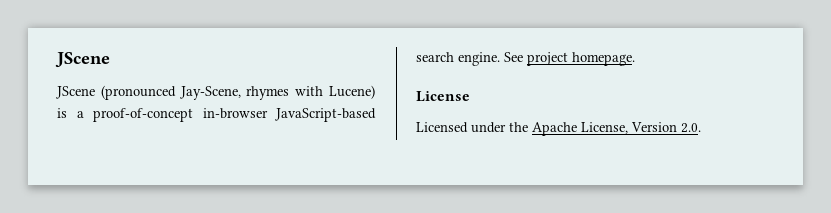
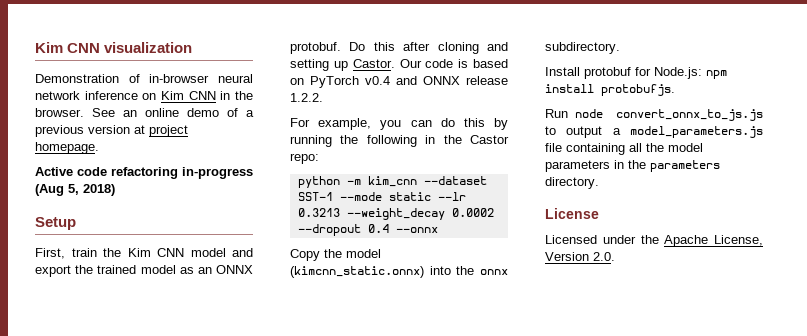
[55,52,110,68] [56,85,376,100] [57,108,376,122] [416,52,635,66] JScene // JScene (pronounced Jay-Scene, rhymes with Lucene) is a proof-of-concept in-browser JavaScript-based search engine. See project homepage. -> [35,42,193,53] [35,74,253,83] [35,91,253,100] [35,108,254,117] [35,125,188,137] [35,142,99,154] [35,167,253,179] [35,184,115,196] [35,217,76,230] [35,248,253,259] [35,265,253,277] [290,42,508,54] [290,59,508,71] [290,76,508,88] [290,93,323,102] [290,118,508,130] [290,135,509,147] [290,153,319,164] [297,176,487,188] [297,192,466,201] [297,208,494,220] [297,224,438,236] [290,249,381,261] [290,266,508,278] [545,42,620,54] [545,67,727,79] [545,84,675,96] [545,109,763,121] [545,126,763,138] [545,143,703,155] [545,160,720,172] [545,177,599,189] Kim CNN visualization // Demonstration of in-browser neural network inference on Kim CNN in the browser. See an online demo of a previous version at project homepage. // Active code refactoring in-progress (Aug 5, 2018) // Setup // First, train the Kim CNN model and export the trained model as an ONNX protobuf. Do this after cloning and setting up Castor. Our code is based on PyTorch v0.4 and ONNX release 1.2.2. // For example, you can do this by running the following in the Castor repo: // python -m kim_cnn --dataset SST-1 --mode static --lr 0.3213 --weight_decay 0.0002 --dropout 0.4 --onnx // Copy the model (kimcnn_static.onnx) into the onnx subdirectory. // Install protobuf for Node.js: npm install protobufjs. // Run node convert_onnx_to_js.js to output a model_parameters.js file containing all the model parameters in the parameters directory.

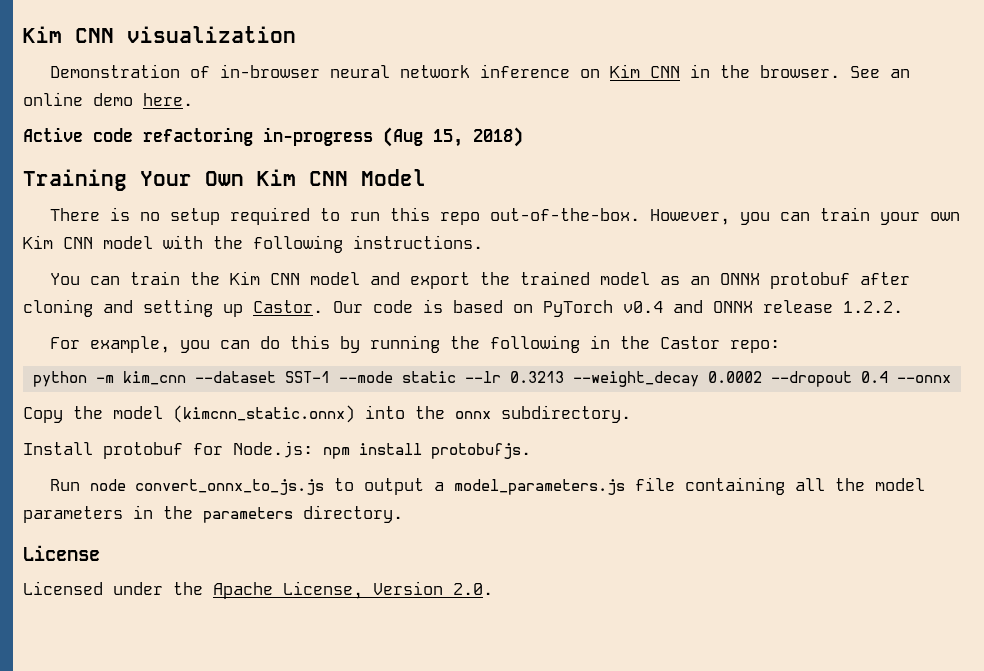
[227,108,254,117] [35,125,188,137] [35,142,99,154] of a previous version at project homepage. -> [143,93,193,106] here.
[68,184,79,195] 5, -> [433,129,463,147] 15,
[35,217,76,230] [35,248,65,259] Setup // First, -> [23,169,426,191] [50,207,961,225] [23,235,483,253] [50,273,121,285] Training Your Own Kim CNN Model // There is no setup required to run this repo out-of-the-box. However, you can train your own Kim CNN model with the following instructions. // You can
[290,42,395,54] protobuf. Do this -> [770,272,851,289] protobuf

